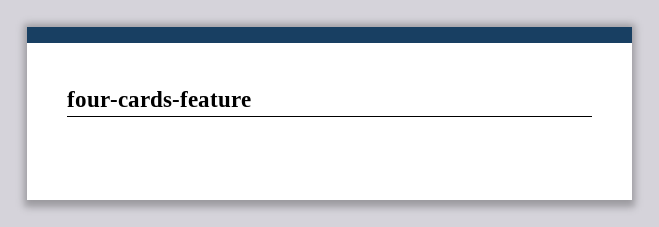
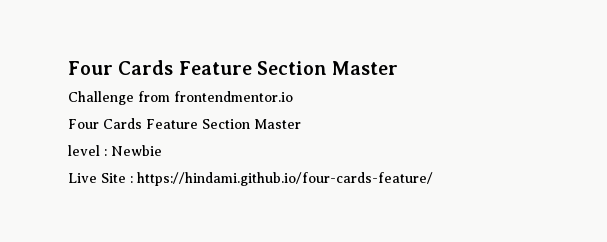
[67,91,251,107] four-cards-feature -> [68,60,399,75] [68,91,293,105] [68,118,301,129] [68,145,162,156] [68,172,433,186] Four Cards Feature Section Master // Challenge from frontendmentor.io // Four Cards Feature Section Master // level : Newbie // Live Site : https://hindami.github.io/four-cards-feature/

